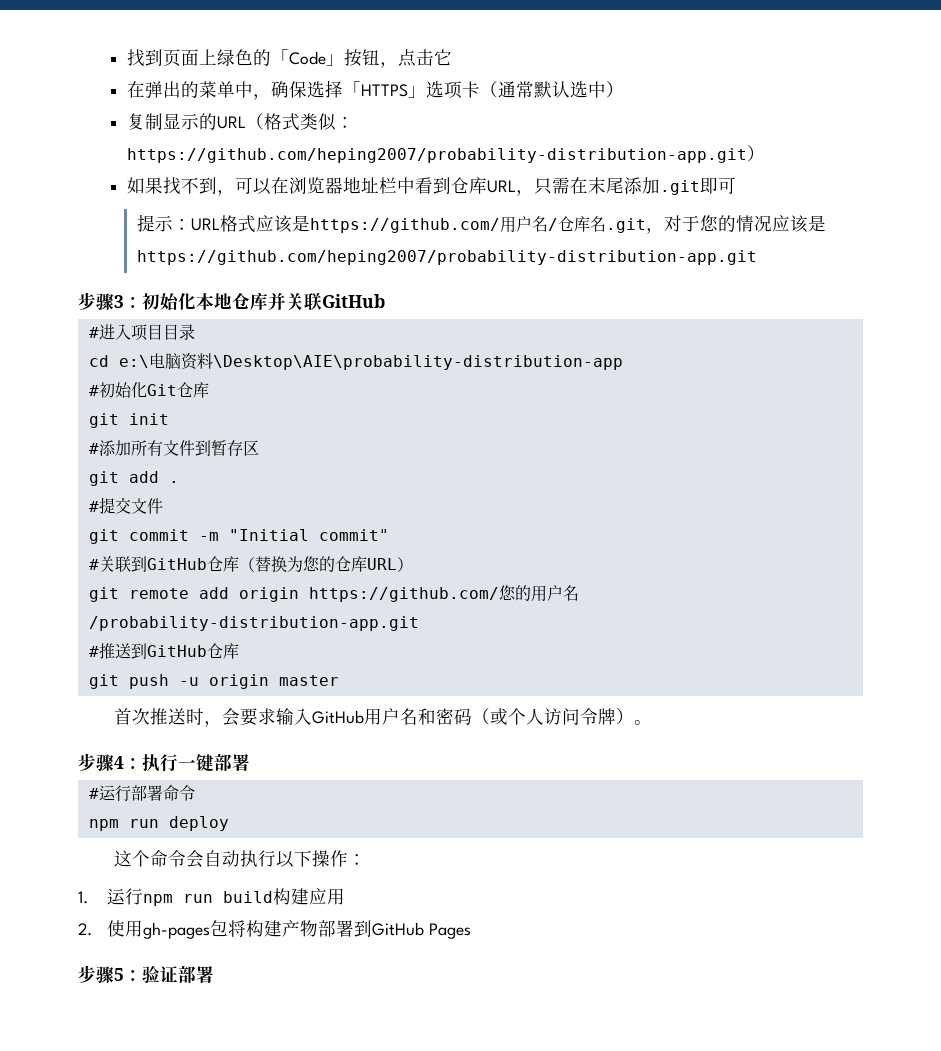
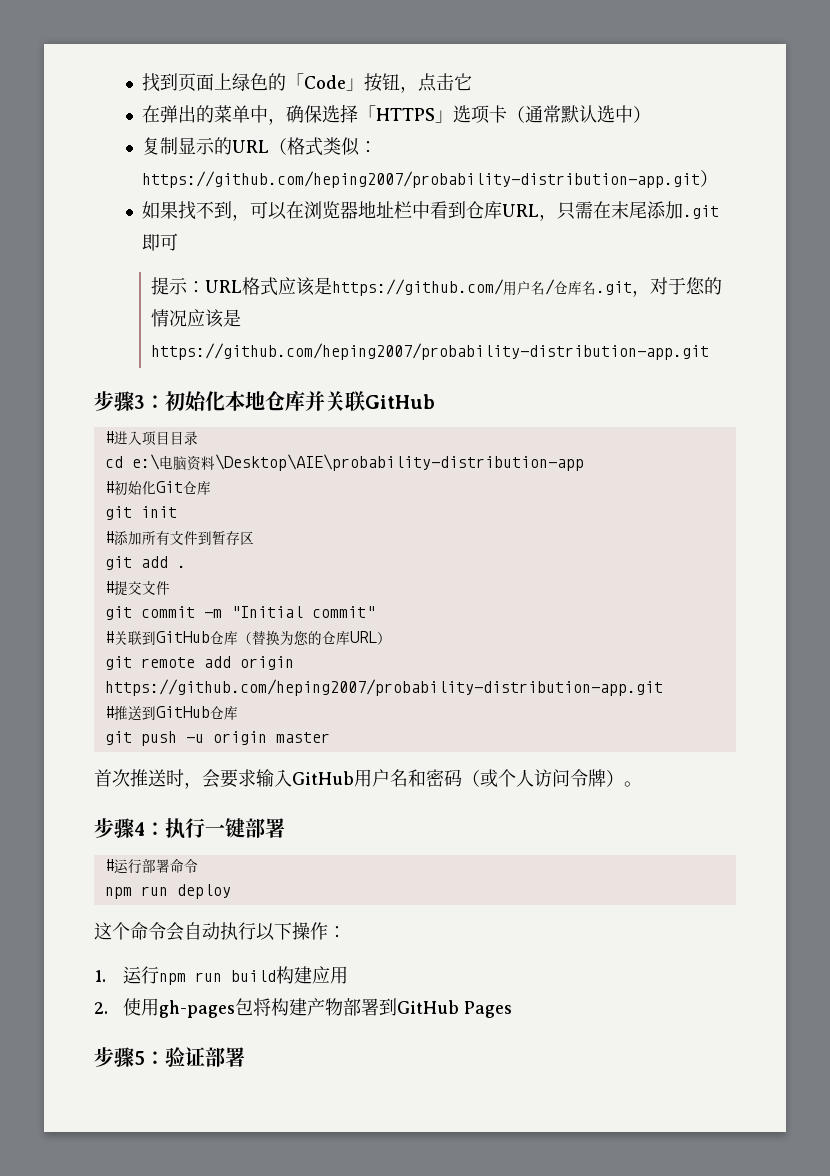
[308,585,579,602] [88,616,419,631] https://github.com/您的用户名/probability-distribution-app.git -> [104,679,663,696] https://github.com/heping2007/probability-distribution-app.git

